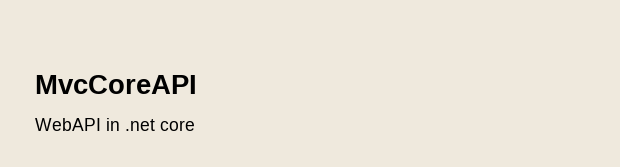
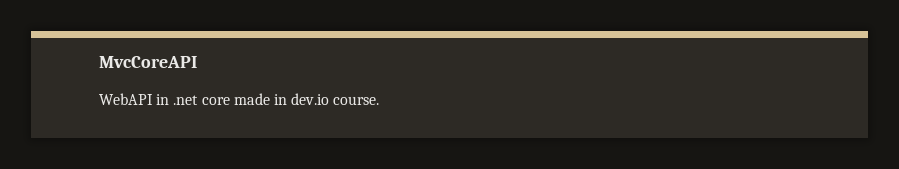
(195, 125) none -> [233,93,380,105] made in dev.io course.

